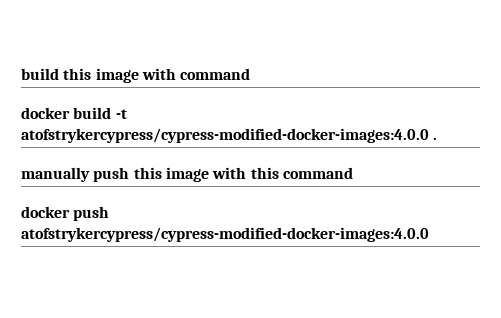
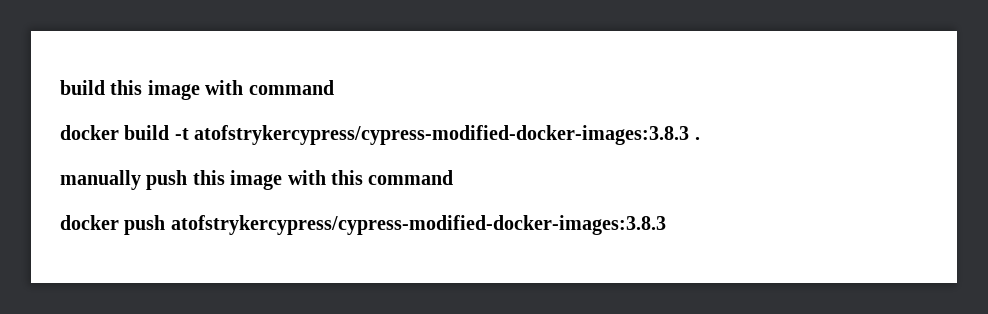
[21,128,429,143] atofstrykercypress/cypress-modified-docker-images:4.0.0 -> [194,125,690,145] atofstrykercypress/cypress-modified-docker-images:3.8.3
[21,227,429,242] atofstrykercypress/cypress-modified-docker-images:4.0.0 -> [170,215,666,235] atofstrykercypress/cypress-modified-docker-images:3.8.3

